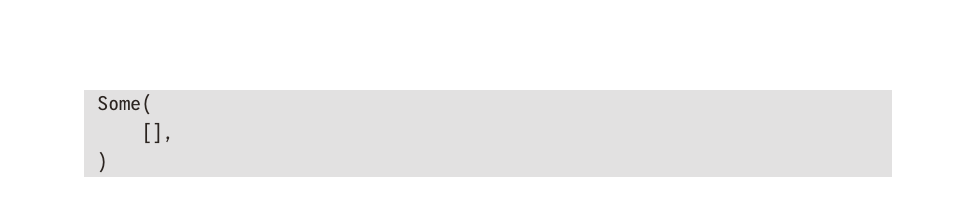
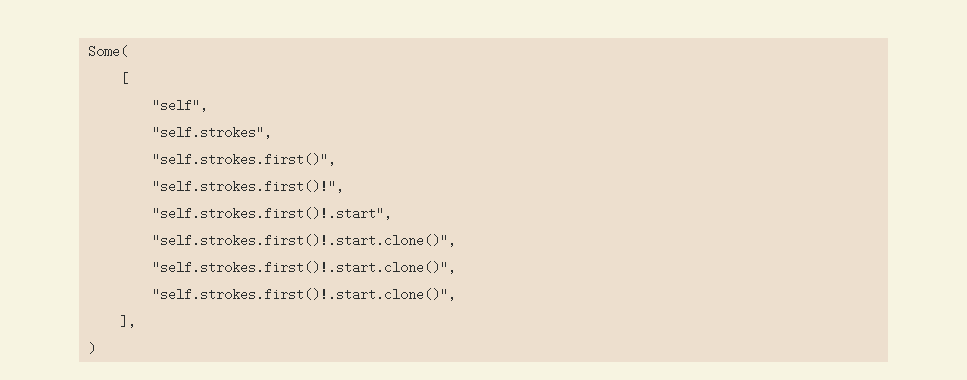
[140,122,174,144] [], -> [119,72,128,85] [151,99,208,112] [151,126,272,139] [151,153,336,166] [151,180,344,193] [151,207,392,220] [151,234,456,247] [151,261,456,274] [151,288,456,301] [119,315,136,328] [ // "self", // "self.strokes", // "self.strokes.first()", // "self.strokes.first()!", // "self.strokes.first()!.start", // "self.strokes.first()!.start.clone()", // "self.strokes.first()!.start.clone()", // "self.strokes.first()!.start.clone()", // ],

